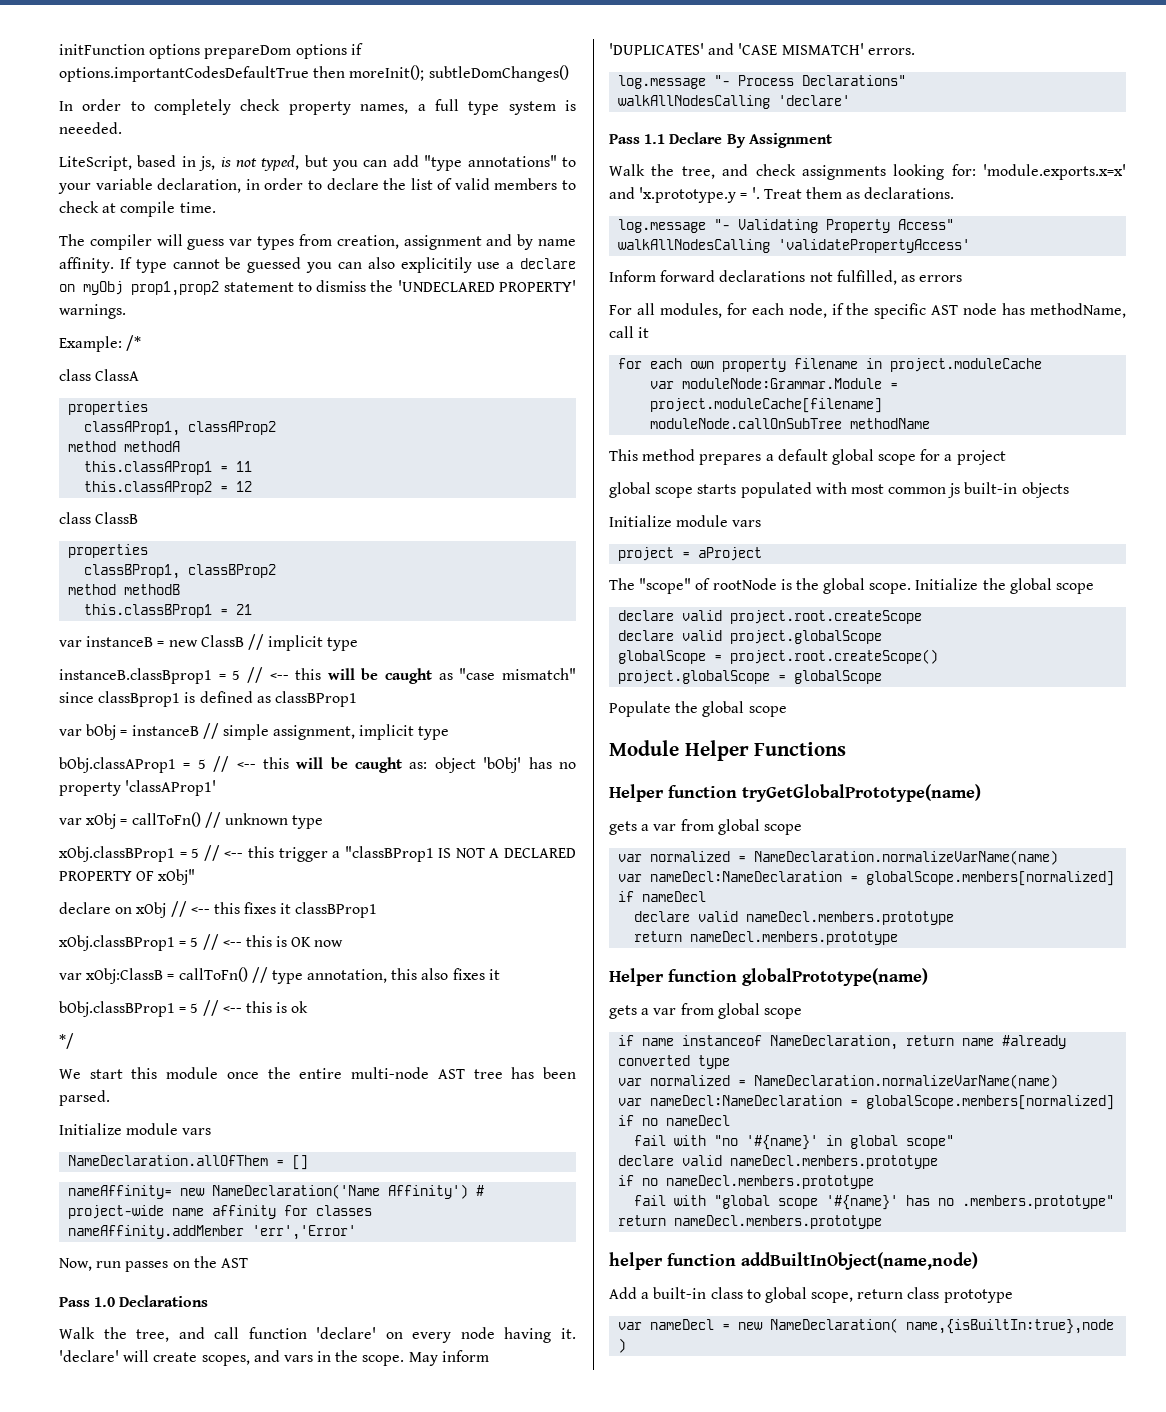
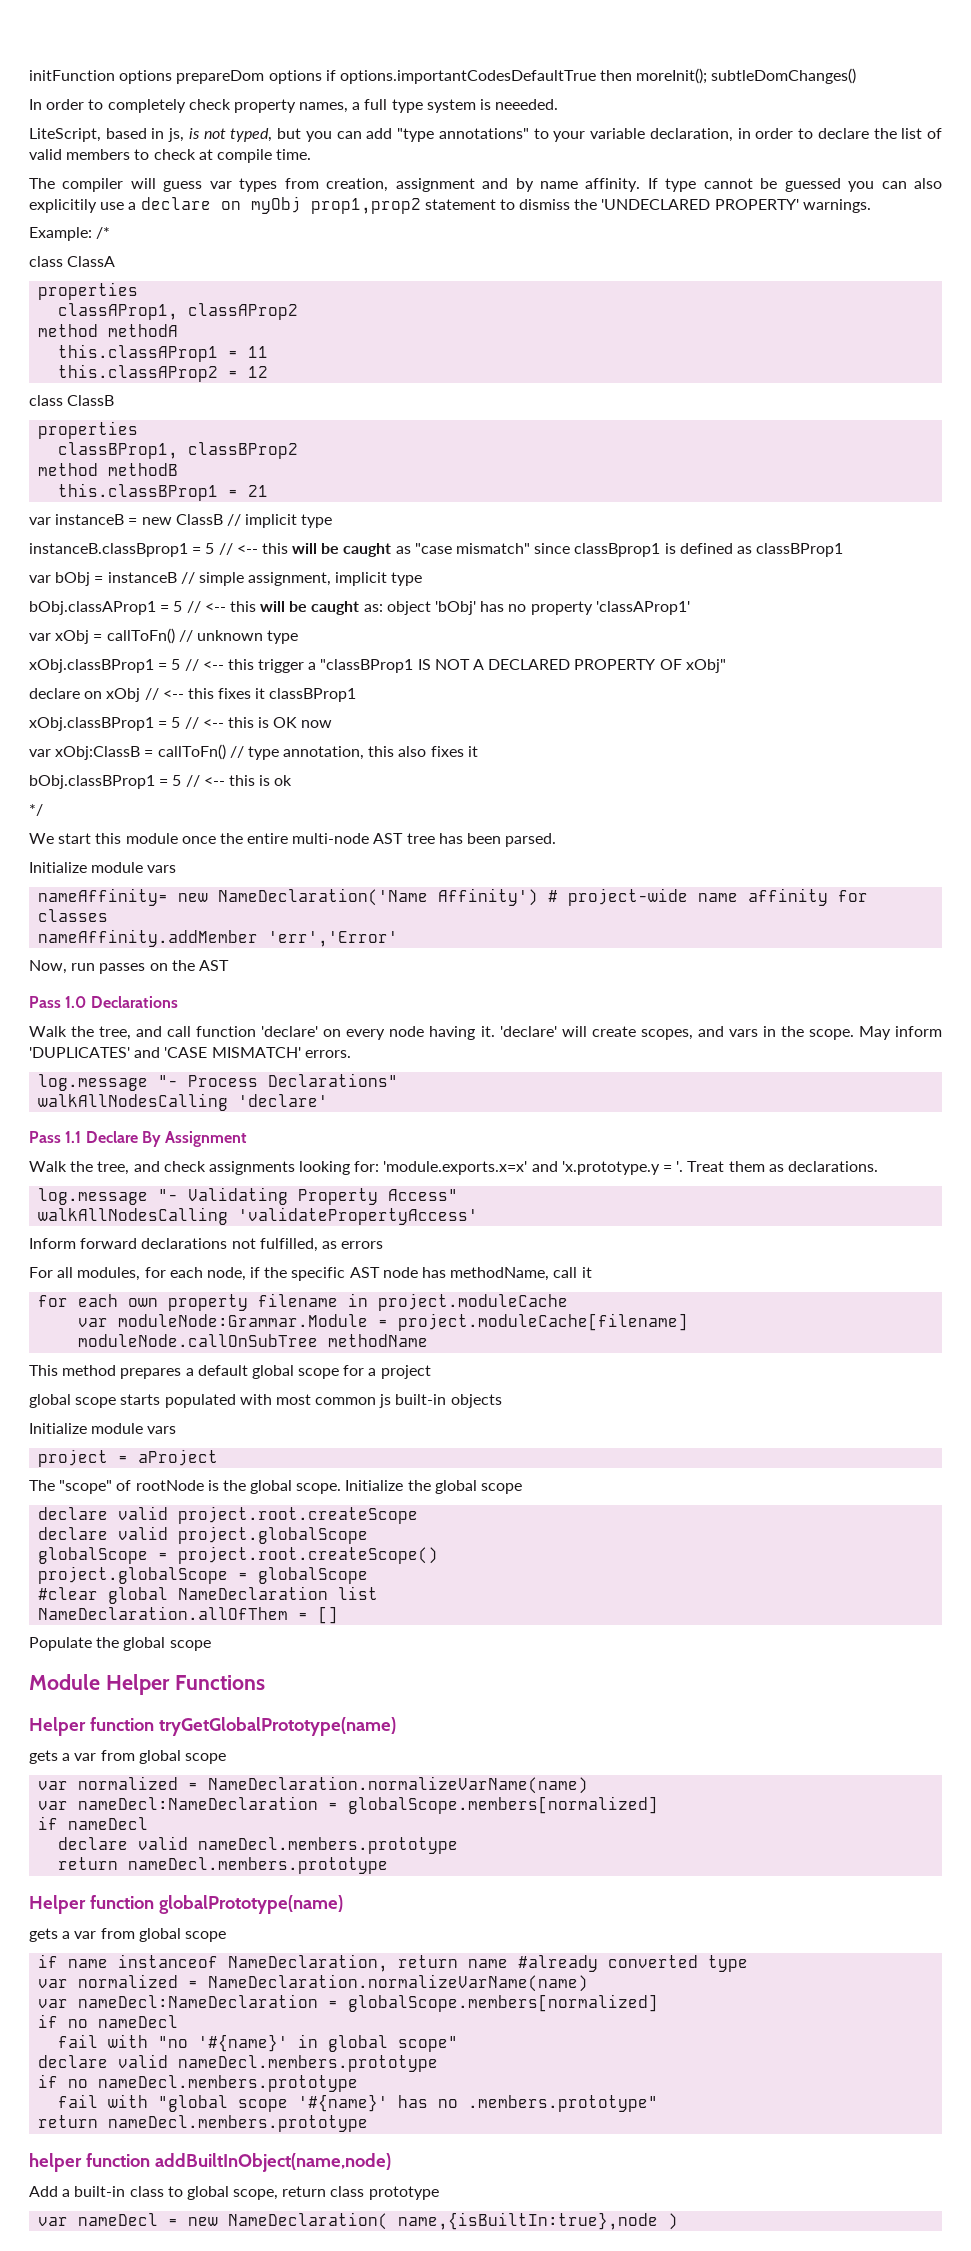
[68,1155,309,1170] // NameDeclaration.allOfThem = [] -> (177, 869) none
(883, 677) none -> [38,1586,379,1604] [38,1606,339,1624] // #clear global NameDeclaration list // NameDeclaration.allOfThem = []

